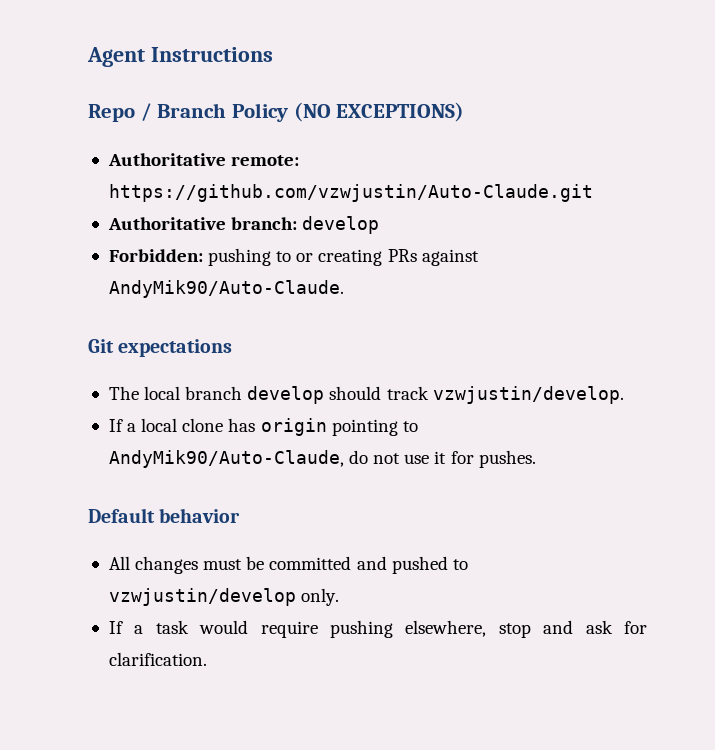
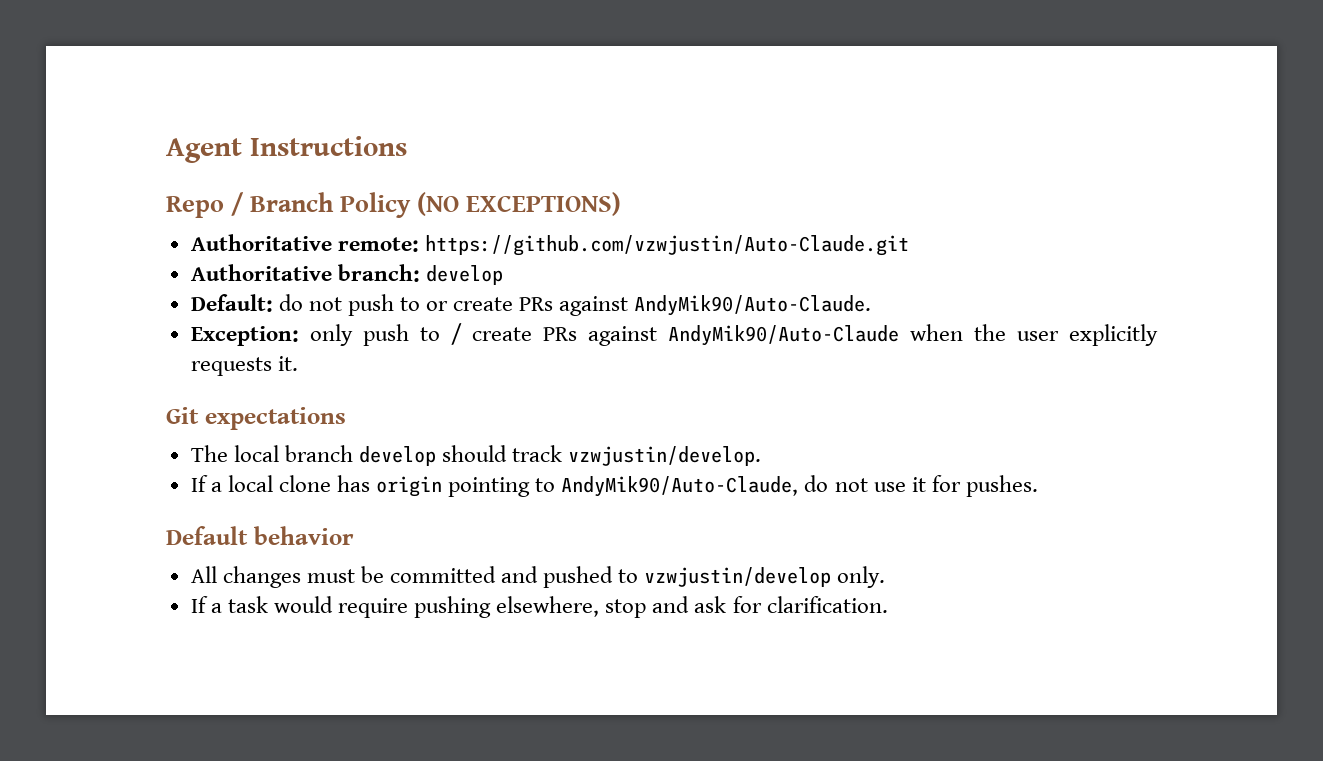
[108,248,272,266] Forbidden: pushing -> [190,294,394,316] Default: do not push
[318,249,383,266] creating -> [453,297,514,311] create
(344, 289) none -> [190,323,1158,346] [190,356,298,376] // Exception: only push to / create PRs against AndyMik90/Auto-Claude when the user explicitly requests it.

